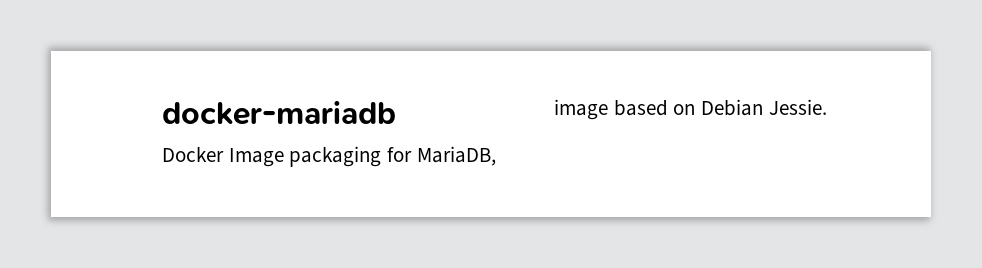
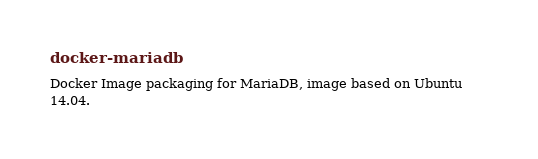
[701,99,827,116] Debian Jessie. -> [414,78,462,88] [50,96,90,105] Ubuntu 14.04.

